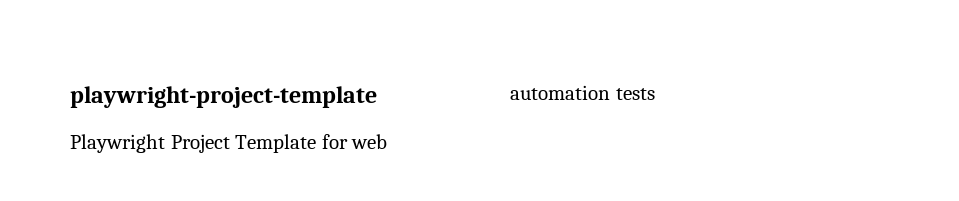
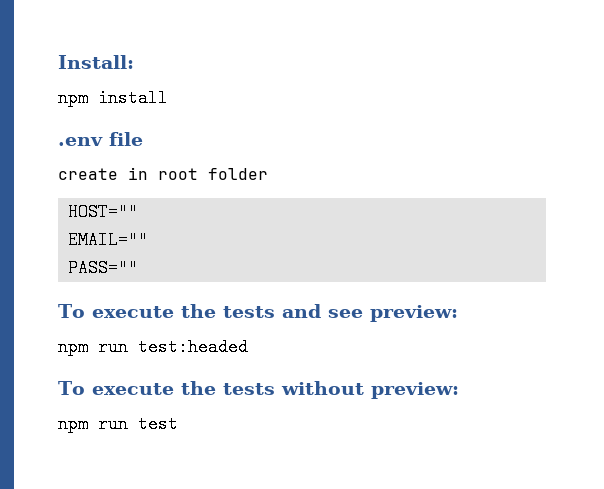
[70,86,377,108] [70,134,388,153] [510,85,655,100] playwright-project-template // Playwright Project Template for web automation tests -> [58,55,134,69] [58,89,168,107] [58,132,143,146] [58,167,268,180] [67,203,138,221] [67,231,148,249] [67,259,138,277] [58,304,458,322] [58,338,248,356] [58,381,459,399] [58,415,178,433] Install: // npm install // .env file // create in root folder // HOST="" // EMAIL="" // PASS="" // To execute the tests and see preview: // npm run test:headed // To execute the tests without preview: // npm run test

